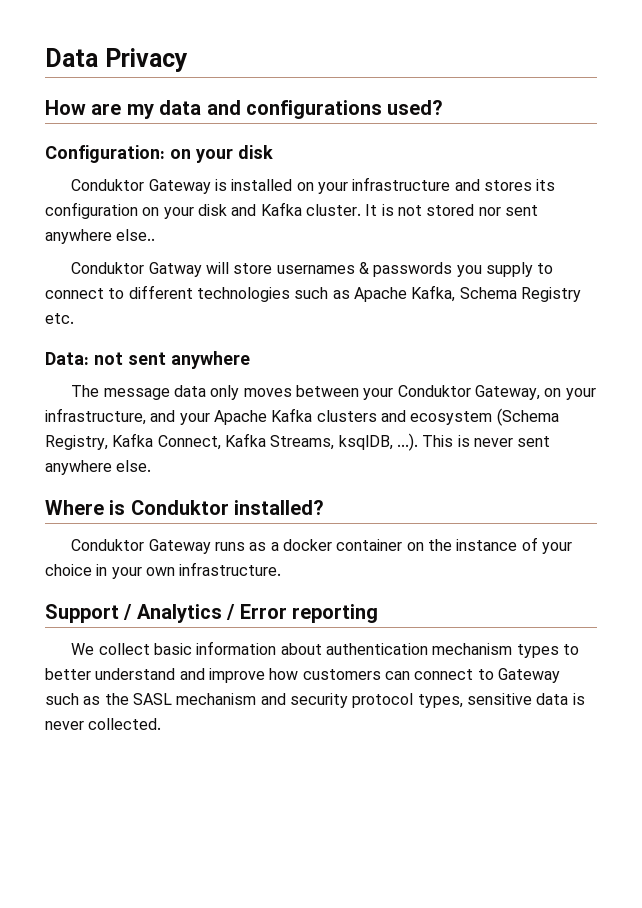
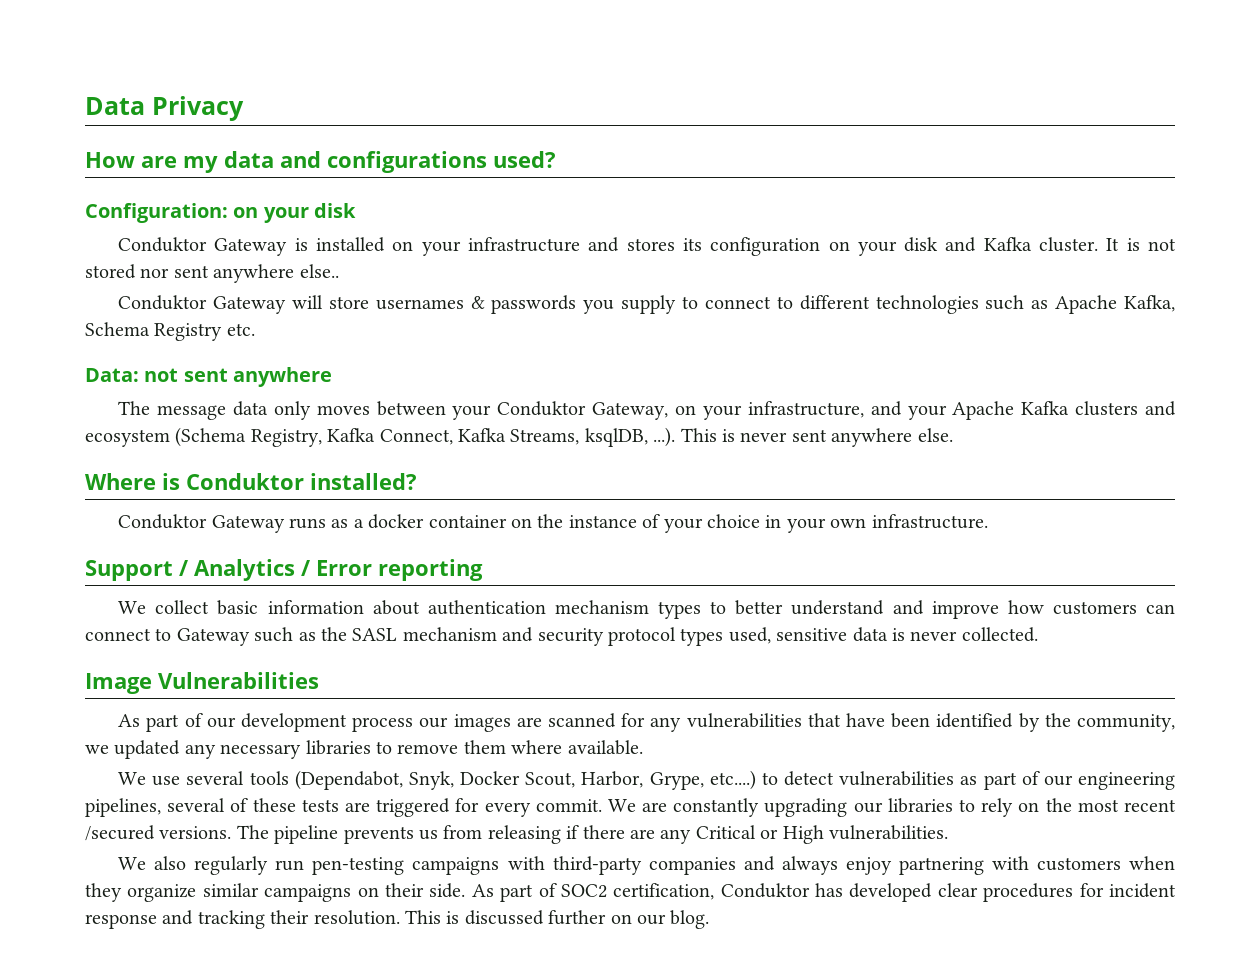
[148,262,202,277] Gatway -> [213,296,287,314] Gateway
[417,694,463,708] types, -> [680,627,771,646] types used,
(162, 724) none -> [85,672,319,694] [118,713,1176,732] [85,740,643,759] [118,770,1175,790] [85,798,1176,817] [85,825,948,844] [118,856,1175,875] [85,883,1177,902] [85,910,710,929] // Image Vulnerabilities // As part of our development process our images are scanned for any vulnerabilities that have been identified by the community, we updated any necessary libraries to remove them where available. // We use several tools (Dependabot, Snyk, Docker Scout, Harbor, Grype, etc....) to detect vulnerabilities as part of our engineering pipelines, several of these tests are triggered for every commit. We are constantly upgrading our libraries to rely on the most recent /secured versions. The pipeline prevents us from releasing if there are any Critical or High vulnerabilities. // We also regularly run pen-testing campaigns with third-party companies and always enjoy partnering with customers when they organize similar campaigns on their side. As part of SOC2 certification, Conduktor has developed clear procedures for incident response and tracking their resolution. This is discussed further on our blog.

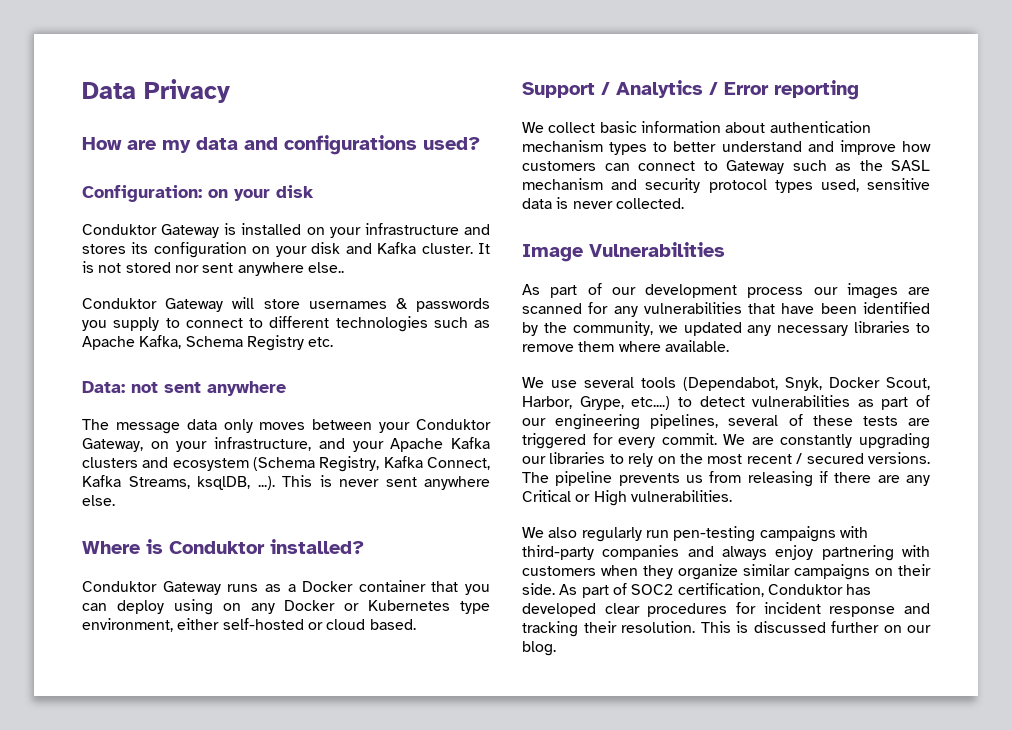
[368,514,988,533] docker container on the instance of your choice in your own infrastructure. -> [302,580,490,595] [82,599,490,615] [82,618,416,632] Docker container that you can deploy using on any Docker or Kubernetes type environment, either self-hosted or cloud based.
[85,825,155,841] /secured -> [796,453,864,464] / secured

